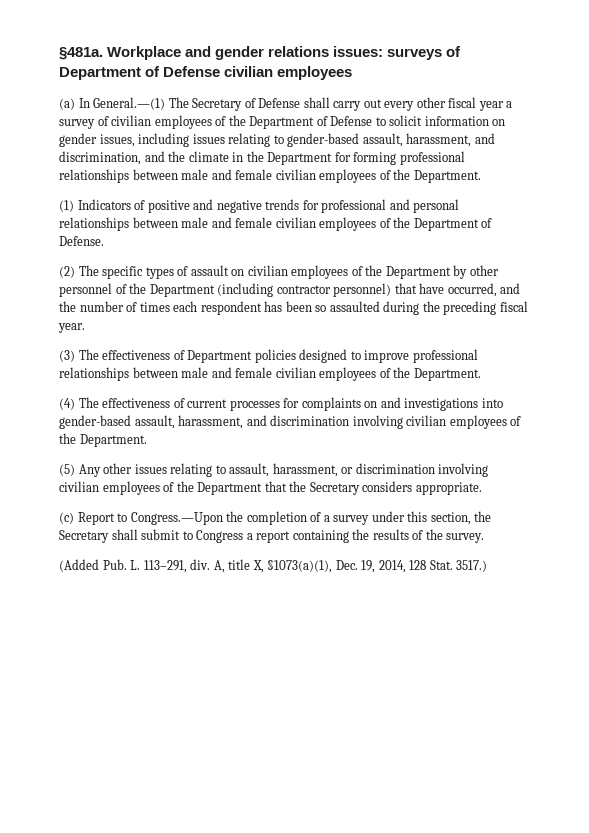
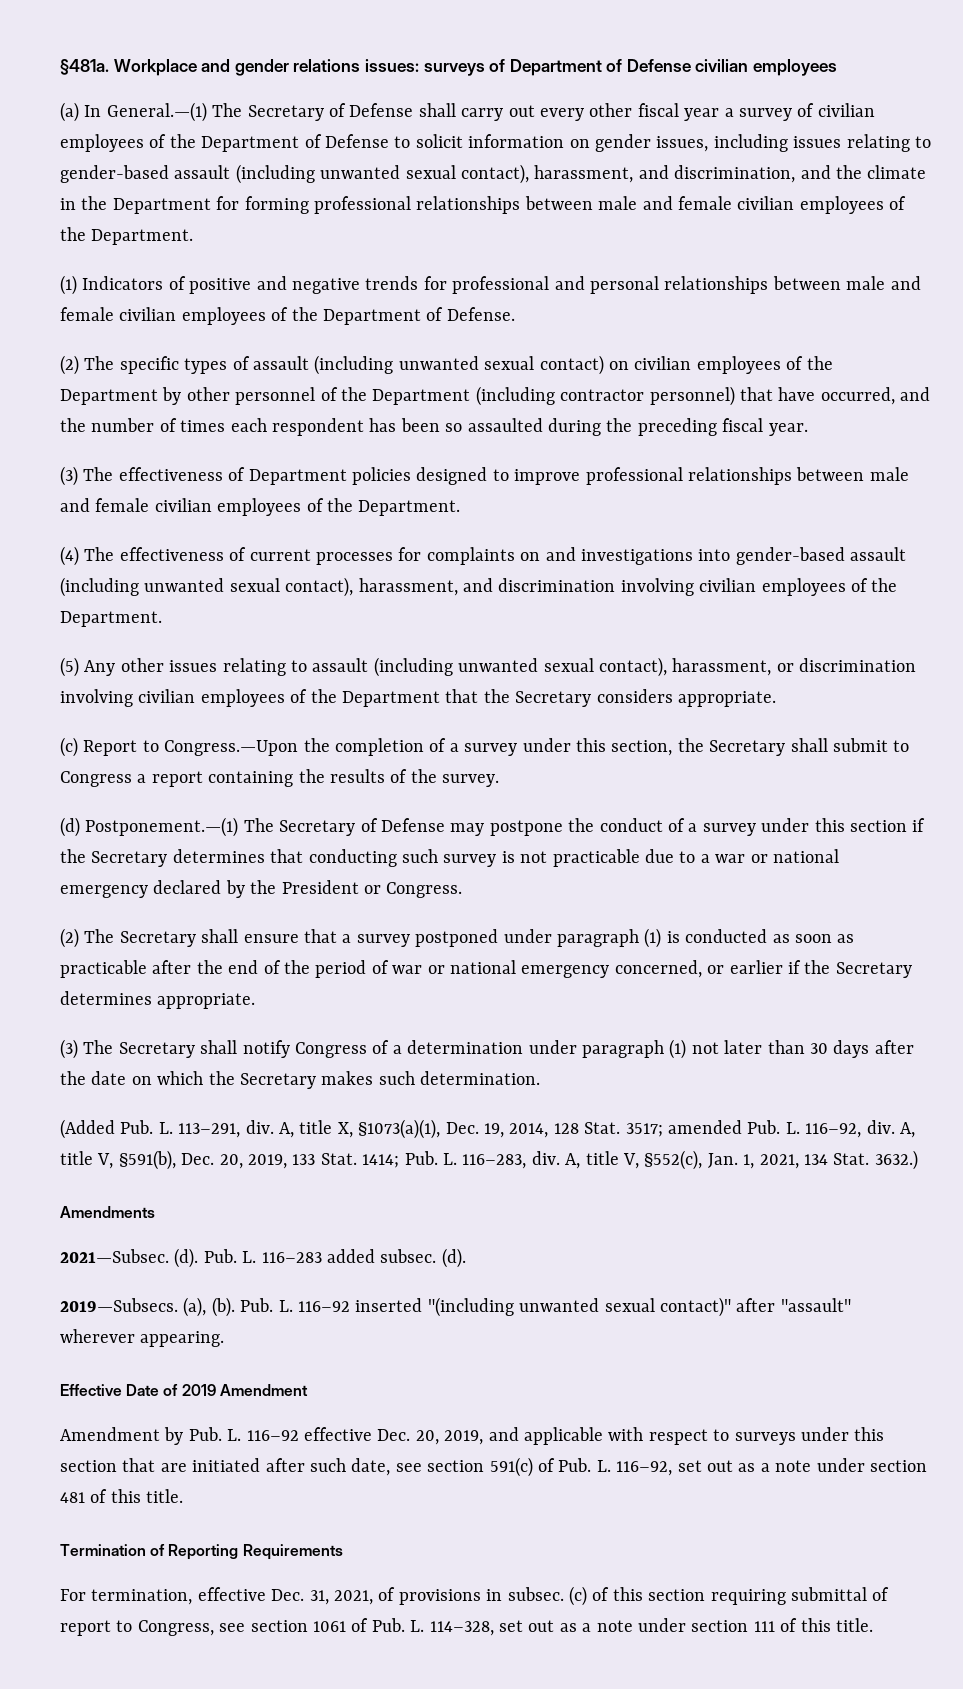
[362,133,403,147] assault, -> [174,164,529,184] assault (including unwanted sexual contact),
(229, 270) none -> [314,355,604,375] (including unwanted sexual contact)
[134,415,175,429] assault, -> [850,547,907,561] [60,577,354,597] assault (including unwanted sexual contact),
[229,463,270,477] assault, -> [312,657,667,677] assault (including unwanted sexual contact),
(485, 538) none -> [60,817,926,837] [60,849,839,867] [60,880,463,898] [60,928,855,948] [60,960,912,978] [60,991,256,1009] [60,1039,914,1059] [60,1071,541,1089] // (d) Postponement.—(1) The Secretary of Defense may postpone the conduct of a survey under this section if the Secretary determines that conducting such survey is not practicable due to a war or national emergency declared by the President or Congress. // (2) The Secretary shall ensure that a survey postponed under paragraph (1) is conducted as soon as practicable after the end of the period of war or national emergency concerned, or earlier if the Secretary determines appropriate. // (3) The Secretary shall notify Congress of a determination under paragraph (1) not later than 30 days after the date on which the Secretary makes such determination.
[456,560,488,572] 3517.) -> [625,1120,915,1138] [60,1150,918,1170] [60,1206,155,1218] [60,1248,466,1268] [60,1297,851,1317] [60,1329,225,1347] [60,1384,308,1396] [60,1427,885,1445] [60,1457,927,1477] [60,1489,184,1503] [60,1544,343,1560] [60,1586,890,1606] [60,1618,873,1636] 3517; amended Pub. L. 116–92, div. A, title V, §591(b), Dec. 20, 2019, 133 Stat. 1414; Pub. L. 116–283, div. A, title V, §552(c), Jan. 1, 2021, 134 Stat. 3632.) // Amendments // 2021—Subsec. (d). Pub. L. 116–283 added subsec. (d). // 2019—Subsecs. (a), (b). Pub. L. 116–92 inserted "(including unwanted sexual contact)" after "assault" wherever appearing. // Effective Date of 2019 Amendment // Amendment by Pub. L. 116–92 effective Dec. 20, 2019, and applicable with respect to surveys under this section that are initiated after such date, see section 591(c) of Pub. L. 116–92, set out as a note under section 481 of this title. // Termination of Reporting Requirements // For termination, effective Dec. 31, 2021, of provisions in subsec. (c) of this section requiring submittal of report to Congress, see section 1061 of Pub. L. 114–328, set out as a note under section 111 of this title.

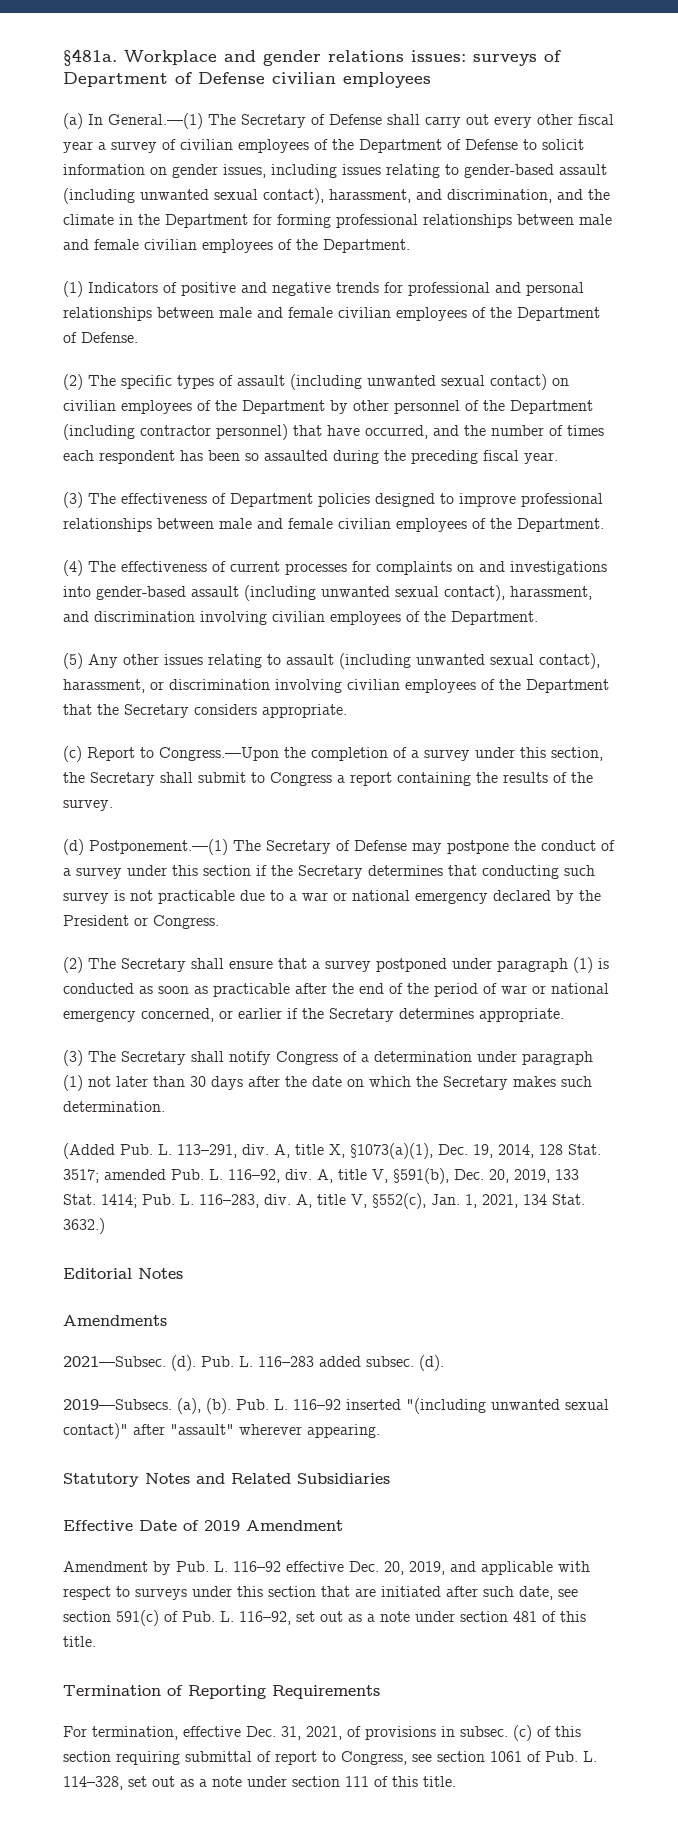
(918, 1160) none -> [63,1268,183,1279] // Editorial Notes
(225, 1339) none -> [63,1473,390,1487] // Statutory Notes and Related Subsidiaries

